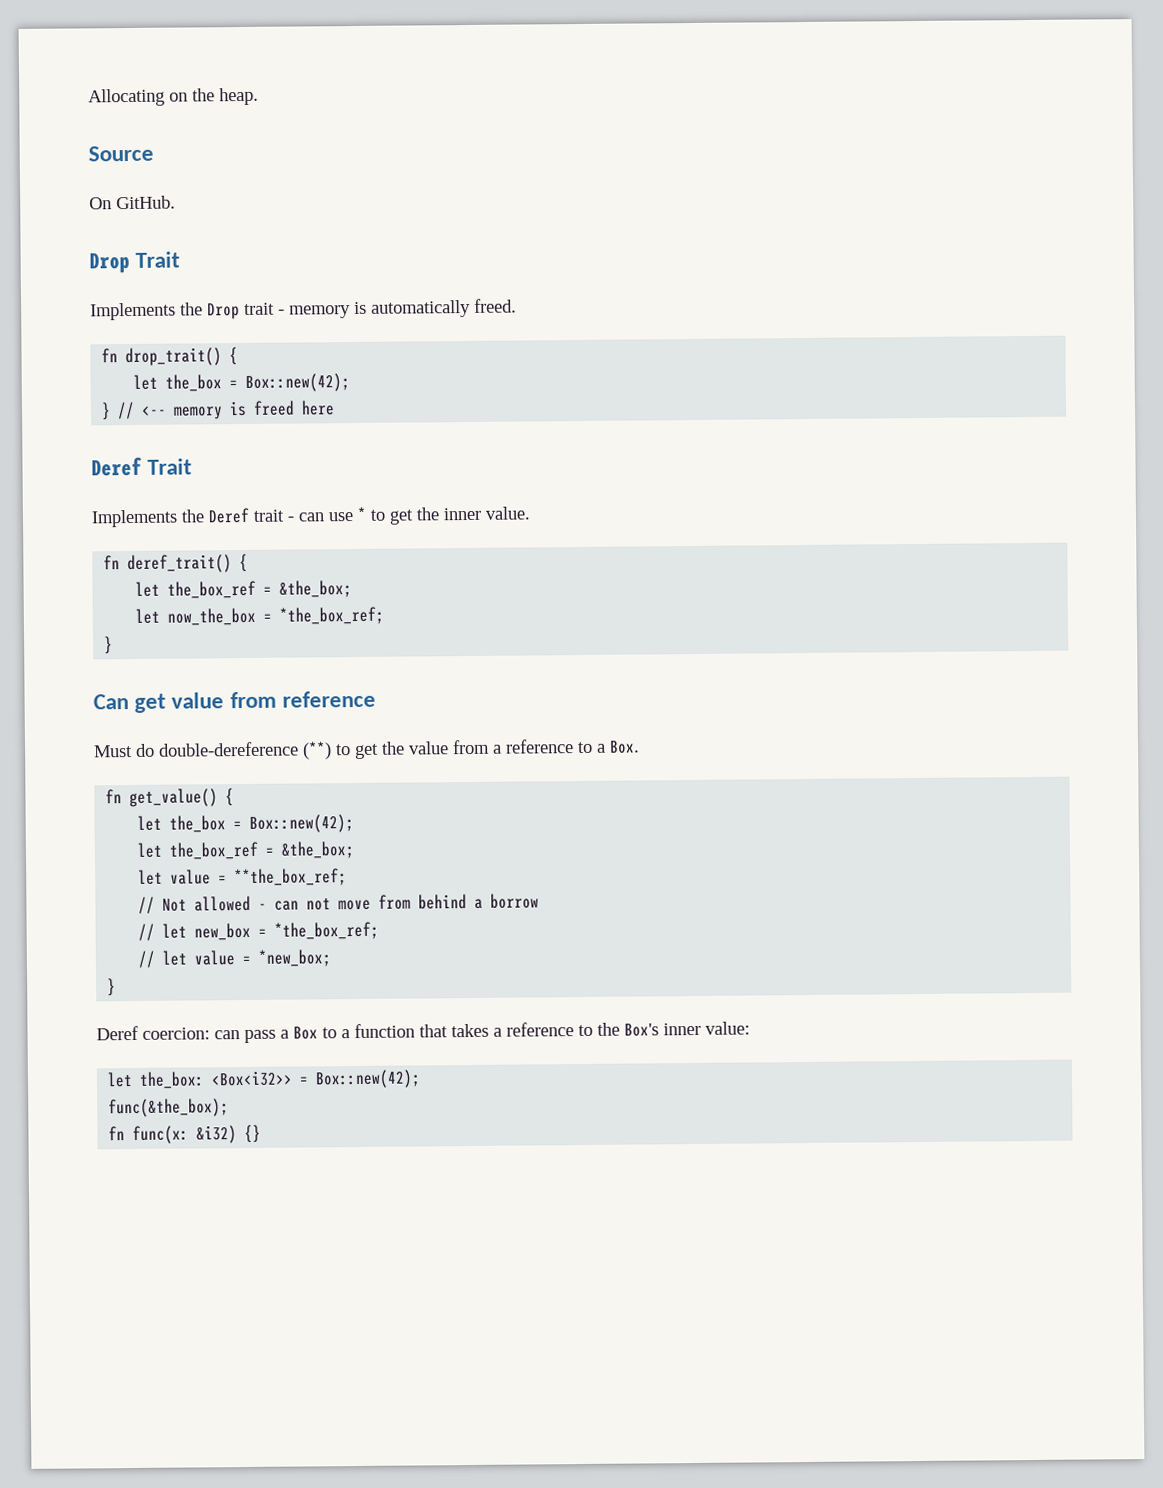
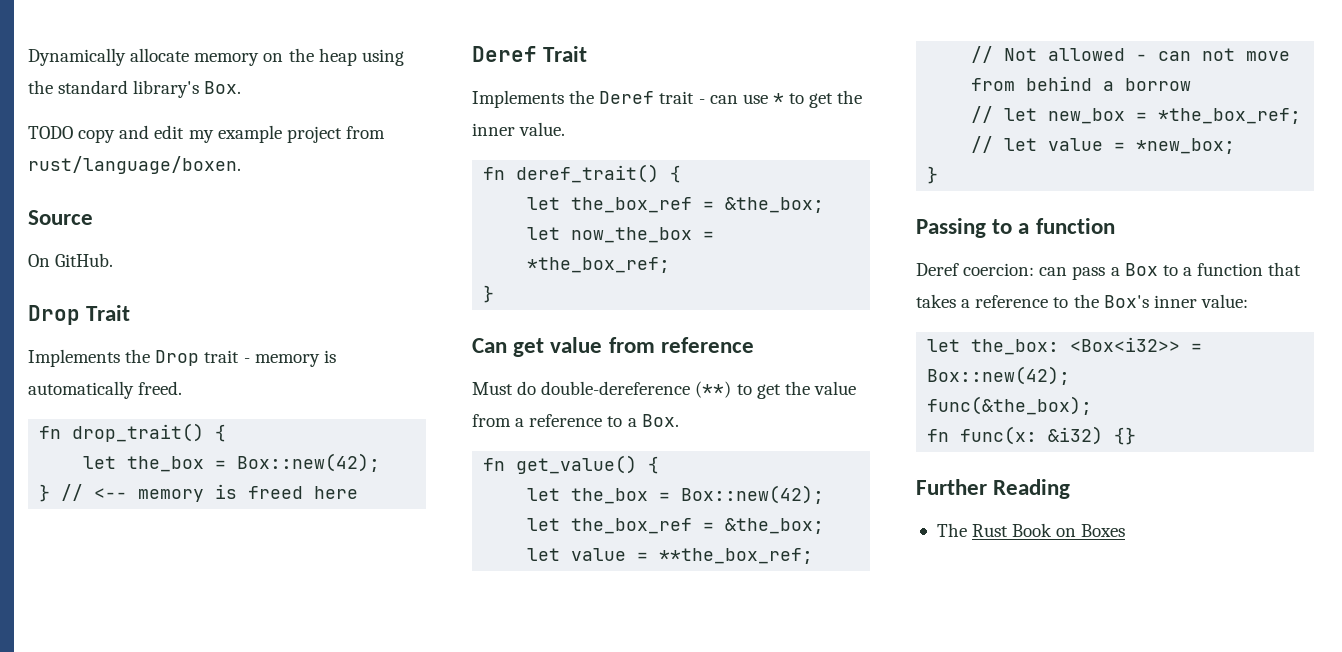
[88,87,259,107] Allocating on the heap. -> [28,48,404,66] [28,80,242,98] [28,125,385,143] [28,156,241,174] Dynamically allocate memory on the heap using the standard library's Box. // TODO copy and edit my example project from rust/language/boxen.
(117, 987) none -> [916,218,1115,238] // Passing to a function
(262, 1134) none -> [916,479,1071,499] [936,523,1126,537] // Further Reading // The Rust Book on Boxes

